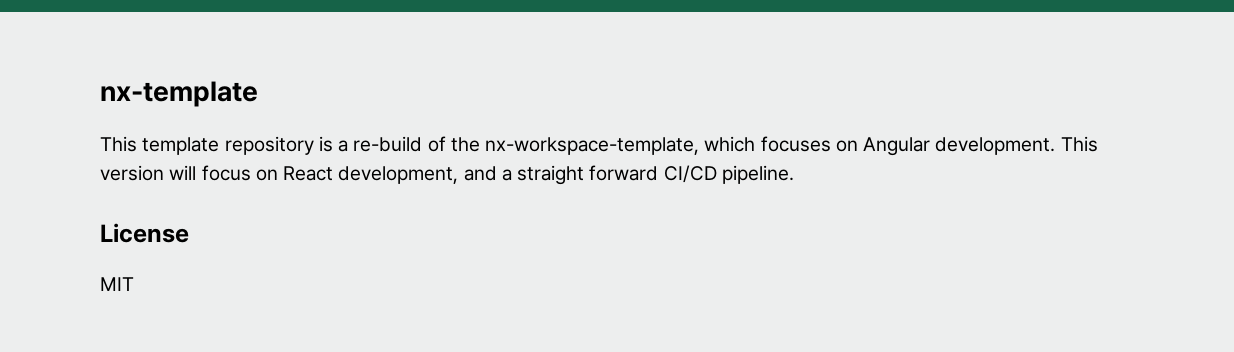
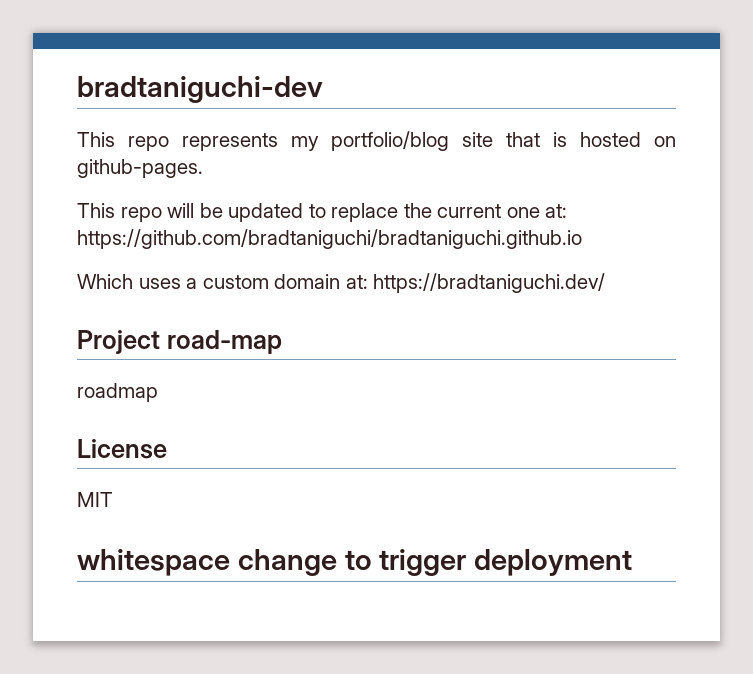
[100,81,258,107] [100,136,1098,156] [100,165,794,185] [100,223,189,243] [100,277,134,291] nx-template // This template repository is a re-build of the nx-workspace-template, which focuses on Angular development. This version will focus on React development, and a straight forward CI/CD pipeline. // License // MIT -> [77,76,323,103] [77,131,676,151] [77,159,203,178] [77,203,568,222] [77,229,582,249] [77,273,606,293] [77,330,282,354] [77,383,158,402] [77,439,167,459] [77,492,113,507] [77,549,633,576] bradtaniguchi-dev // This repo represents my portfolio/blog site that is hosted on github-pages. // This repo will be updated to replace the current one at: https://github.com/bradtaniguchi/bradtaniguchi.github.io // Which uses a custom domain at: https://bradtaniguchi.dev/ // Project road-map // roadmap // License // MIT // whitespace change to trigger deployment

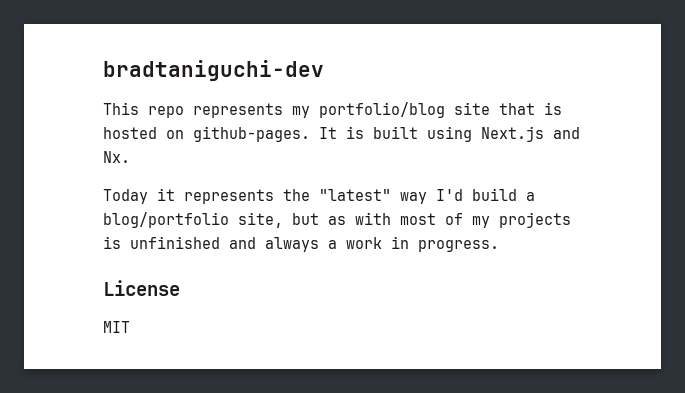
[77,203,568,222] [77,229,582,249] [77,273,606,293] [77,330,282,354] [77,383,158,402] [77,439,167,459] [77,492,113,507] [77,549,633,576] // This repo will be updated to replace the current one at: https://github.com/bradtaniguchi/bradtaniguchi.github.io // Which uses a custom domain at: https://bradtaniguchi.dev/ // Project road-map // roadmap // License // MIT // whitespace change to trigger deployment -> [319,126,580,142] [103,151,130,163] [103,188,535,204] [103,212,571,228] [103,236,499,252] [103,280,180,296] [103,321,130,333] It is built using Next.js and Nx. // Today it represents the "latest" way I'd build a blog/portfolio site, but as with most of my projects is unfinished and always a work in progress. // License // MIT

